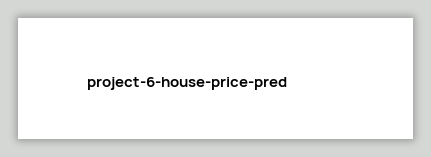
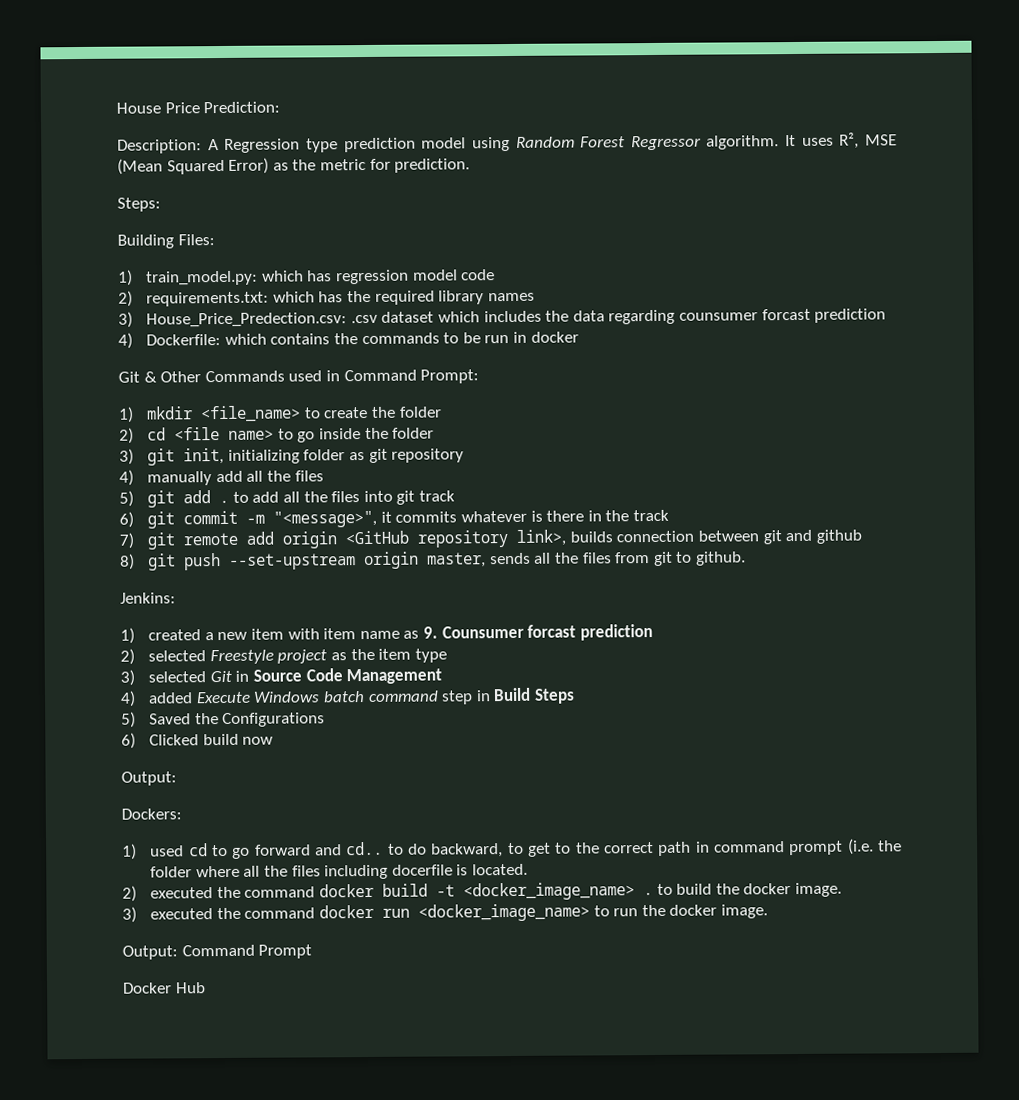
[87,77,287,90] project-6-house-price-pred -> [116,101,281,114] [117,132,897,154] [117,157,471,175] [117,197,161,212] [117,234,215,249] [118,269,496,286] [118,290,535,307] [118,308,887,328] [118,331,579,349] [118,369,480,384] [118,405,442,423] [119,427,435,444] [119,447,465,466] [119,469,324,486] [119,490,455,508] [119,509,669,529] [119,529,862,550] [120,551,746,571] [120,592,176,604] [120,624,653,644] [120,648,447,665] [120,668,443,686] [120,687,575,707] [121,711,326,728] [121,732,274,749] [121,771,177,786] [121,808,182,820] [122,838,902,860] [150,863,528,880] [122,882,842,902] [122,903,768,923] [122,944,313,960] [123,982,206,994] House Price Prediction: // Description: A Regression type prediction model using Random Forest Regressor algorithm. It uses R², MSE (Mean Squared Error) as the metric for prediction. // Steps: // Building Files: // 1) train_model.py: which has regression model code // 2) requirements.txt: which has the required library names // 3) House_Price_Predection.csv: .csv dataset which includes the data regarding counsumer forcast prediction // 4) Dockerfile: which contains the commands to be run in docker // Git & Other Commands used in Command Prompt: // 1) mkdir <file_name> to create the folder // 2) cd <file name> to go inside the folder // 3) git init, initializing folder as git repository // 4) manually add all the files // 5) git add . to add all the files into git track // 6) git commit -m "<message>", it commits whatever is there in the track // 7) git remote add origin <GitHub repository link>, builds connection between git and github // 8) git push --set-upstream origin master, sends all the files from git to github. // Jenkins: // 1) created a new item with item name as 9. Counsumer forcast prediction // 2) selected Freestyle project as the item type // 3) selected Git in Source Code Management // 4) added Execute Windows batch command step in Build Steps // 5) Saved the Configurations // 6) Clicked build now // Output: // Dockers: // 1) used cd to go forward and cd.. to do backward, to get to the correct path in command prompt (i.e. the folder where all the files including docerfile is located. // 2) executed the command docker build -t <docker_image_name> . to build the docker image. // 3) executed the command docker run <docker_image_name> to run the docker image. // Output: Command Prompt // Docker Hub

